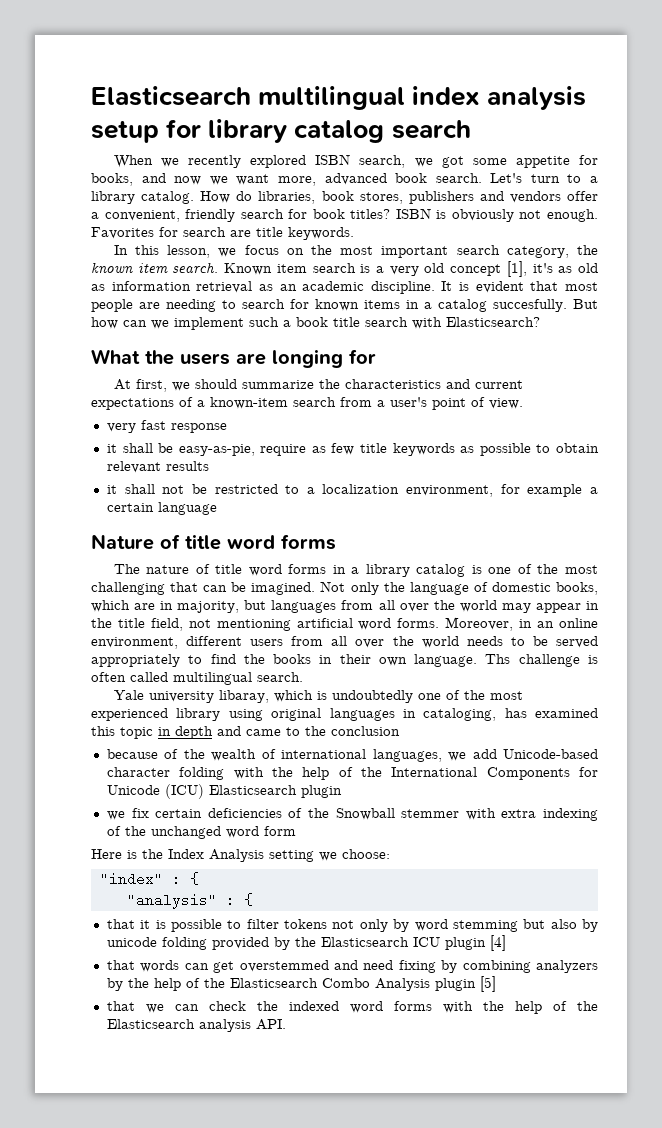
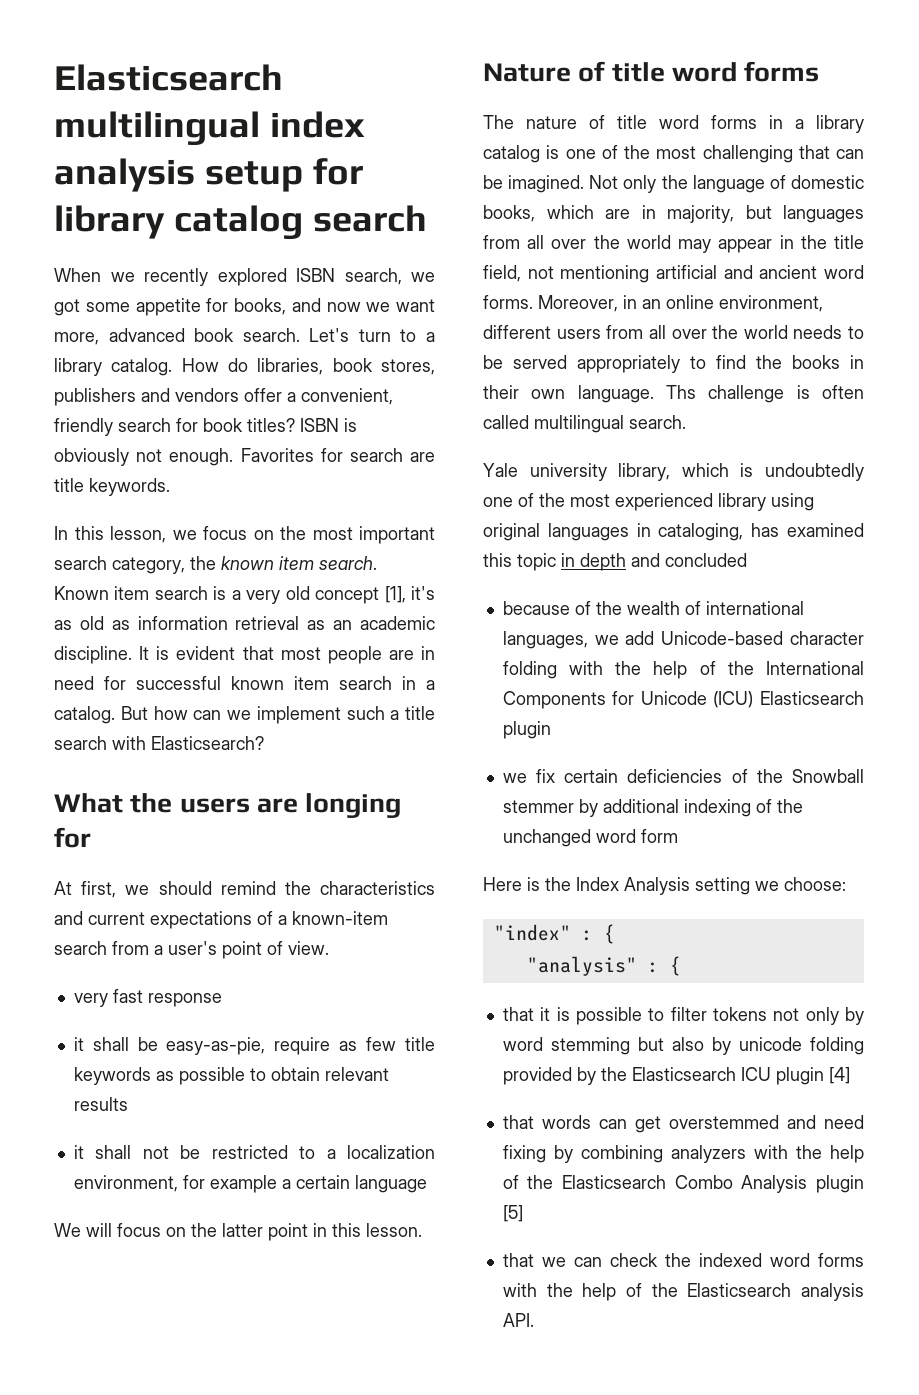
[166,299,567,312] needing to search for known items in a catalog succesfully. -> [421,646,435,660] [54,676,435,690] [54,706,115,724] in need for successful known item search in a catalog.
[296,317,328,327] book -> (400, 715) none
[241,380,314,389] summarize -> [220,881,276,895] remind
(217, 508) none -> [54,1223,422,1241] // We will focus on the latter point in this lesson.
(353, 623) none -> [723,265,818,279] and ancient
[218,690,269,703] libaray, -> [618,463,671,481] library,
[246,726,400,736] came to the conclusion -> [665,553,747,567] concluded
[465,808,537,820] with extra -> [578,799,679,817] by additional
[106,978,123,991] by -> [753,1145,788,1159] with

